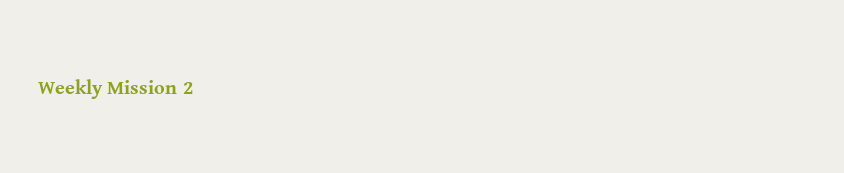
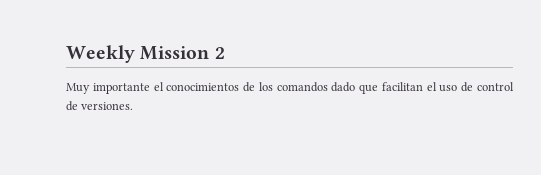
(193, 88) none -> [66,82,514,94] [66,101,134,111] // Muy importante el conocimientos de los comandos dado que facilitan el uso de control de versiones.

